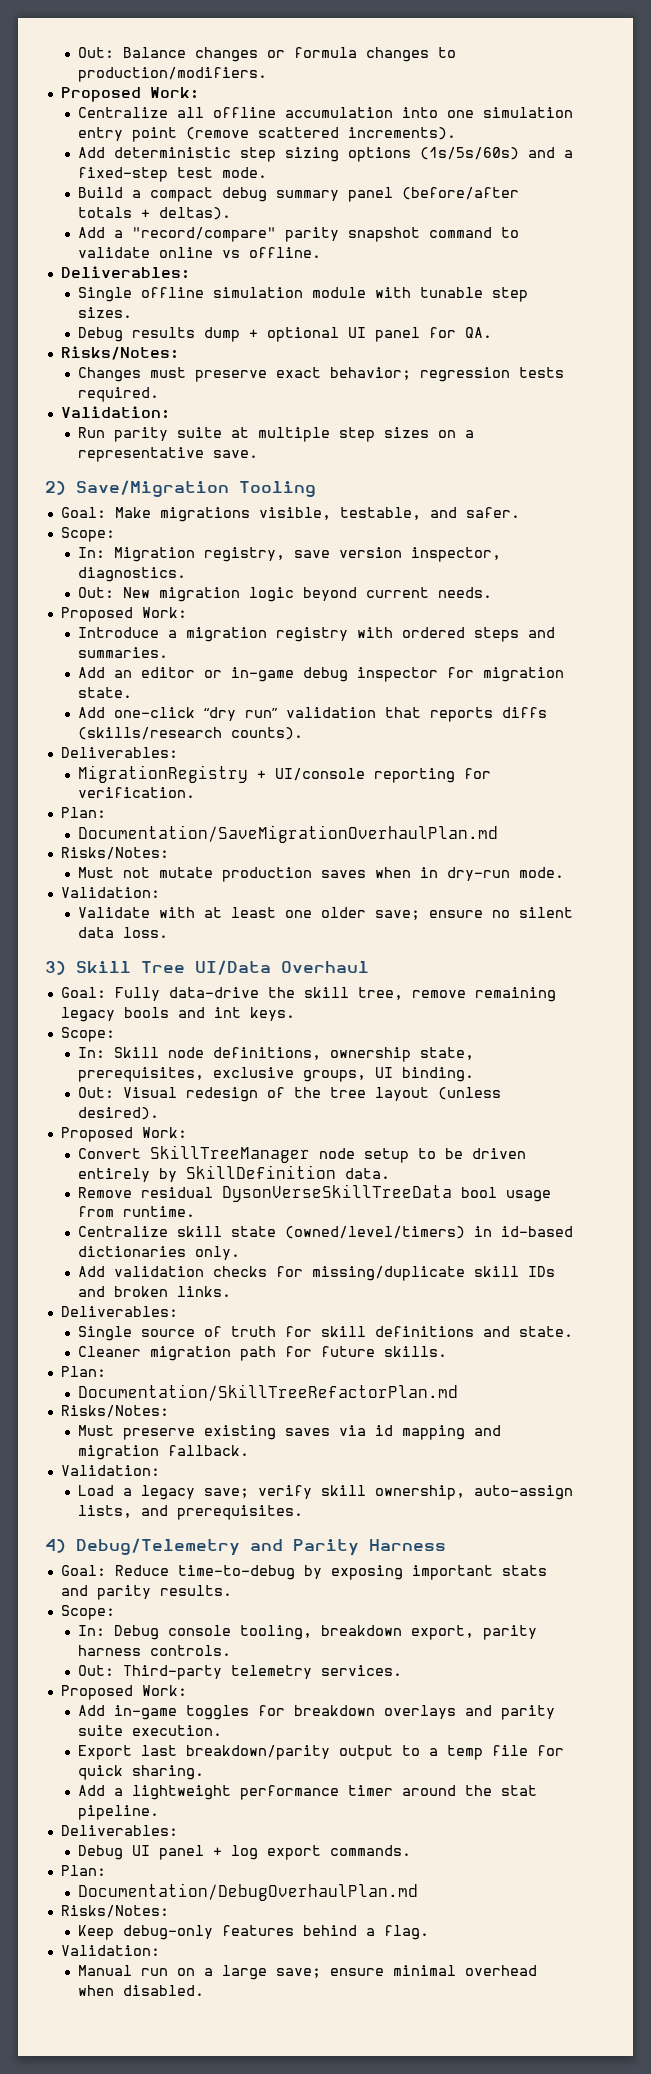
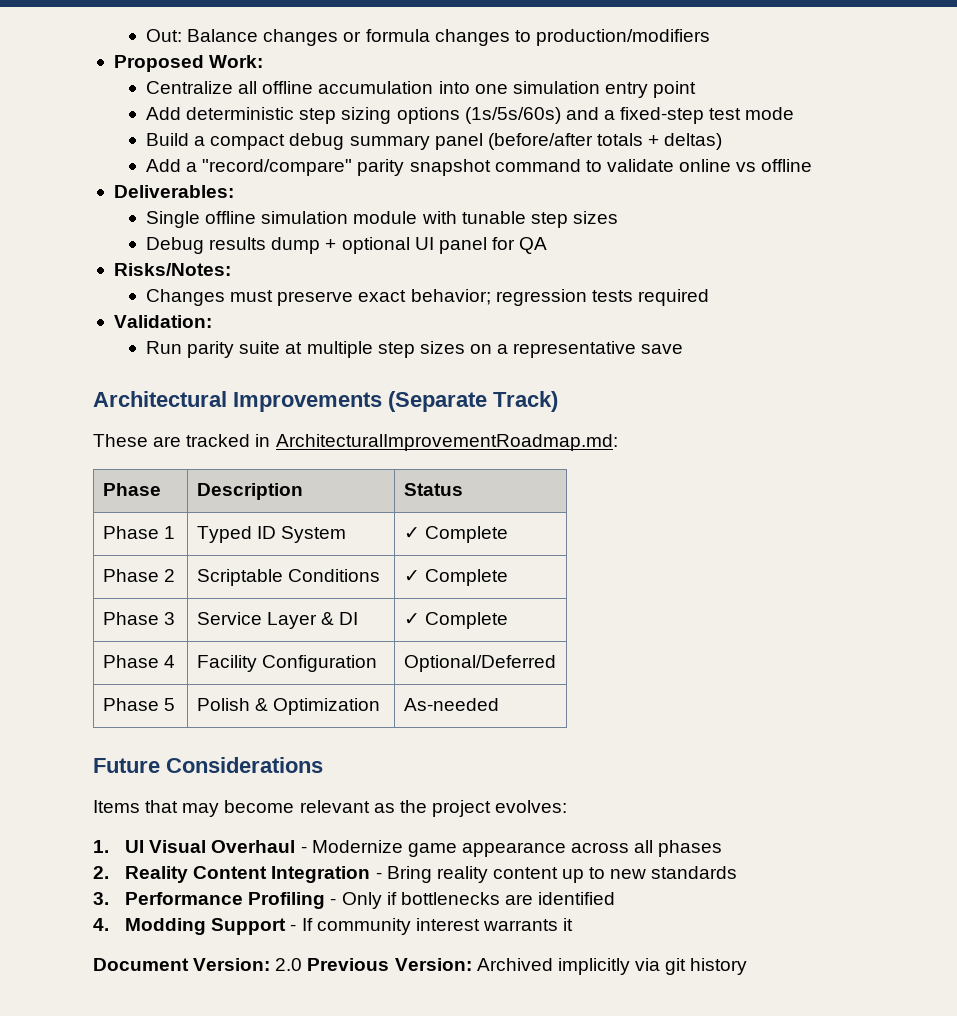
[77,67,267,82] production/modifiers. -> [535,29,710,46] production/modifiers
[185,127,456,140] (remove scattered increments). -> (697, 89) none
[221,167,267,178] mode. -> [745,107,795,120] mode
[158,207,231,220] deltas). -> [664,133,723,150] deltas)
[248,247,321,258] offline. -> [761,159,813,172] offline
[77,307,132,318] sizes. -> [572,211,618,224] sizes
[464,327,492,338] QA. -> [519,237,548,254] QA
[77,387,159,402] required. -> [637,289,709,306] required
[212,450,258,458] [45,480,316,497] [60,507,520,522] [60,527,115,542] [77,547,501,562] [77,567,186,582] [77,587,492,602] [60,607,187,622] [77,627,555,642] [77,647,168,658] [77,667,564,682] [77,687,132,698] [77,707,547,722] [77,727,303,740] [60,747,178,758] [77,765,491,783] [77,787,195,798] [60,807,106,818] [77,825,498,843] [60,847,169,860] [77,867,564,882] [60,887,160,898] [77,907,573,920] [77,927,168,938] [45,960,369,975] [60,987,556,1002] [60,1007,295,1022] [60,1027,115,1042] [77,1047,474,1062] [77,1067,474,1082] [77,1087,501,1102] [77,1107,159,1120] [60,1127,187,1142] [77,1145,526,1163] [77,1165,390,1182] [77,1184,551,1202] [77,1206,195,1217] [77,1226,573,1239] [77,1246,240,1260] [77,1266,555,1281] [77,1286,231,1297] [60,1306,178,1317] [77,1326,573,1341] [77,1346,447,1361] [60,1366,106,1377] [77,1384,458,1401] [60,1405,169,1418] [77,1425,501,1440] [77,1445,249,1460] [60,1465,160,1476] [77,1485,573,1500] [77,1505,303,1520] [45,1538,446,1556] [60,1565,547,1580] [60,1585,232,1600] [60,1605,115,1620] [77,1625,537,1640] [77,1645,231,1656] [77,1665,402,1680] [60,1685,187,1700] [77,1705,555,1720] [77,1725,222,1736] [77,1745,564,1760] [77,1765,204,1780] [77,1785,537,1800] [77,1805,159,1820] [60,1825,178,1836] [77,1845,411,1860] [60,1865,106,1876] [77,1883,418,1901] [60,1905,169,1918] [77,1925,429,1940] [60,1945,160,1956] [77,1965,537,1980] [77,1985,204,1996] save. // 2) Save/Migration Tooling // Goal: Make migrations visible, testable, and safer. // Scope: // In: Migration registry, save version inspector, diagnostics. // Out: New migration logic beyond current needs. // Proposed Work: // Introduce a migration registry with ordered steps and summaries. // Add an editor or in-game debug inspector for migration state. // Add one-click “dry run” validation that reports diffs (skills/research counts). // Deliverables: // MigrationRegistry + UI/console reporting for verification. // Plan: // Documentation/SaveMigrationOverhaulPlan.md // Risks/Notes: // Must not mutate production saves when in dry-run mode. // Validation: // Validate with at least one older save; ensure no silent data loss. // 3) Skill Tree UI/Data Overhaul // Goal: Fully data-drive the skill tree, remove remaining legacy bools and int keys. // Scope: // In: Skill node definitions, ownership state, prerequisites, exclusive groups, UI binding. // Out: Visual redesign of the tree layout (unless desired). // Proposed Work: // Convert SkillTreeManager node setup to be driven entirely by SkillDefinition data. // Remove residual DysonVerseSkillTreeData bool usage from runtime. // Centralize skill state (owned/level/timers) in id-based dictionaries only. // Add validation checks for missing/duplicate skill IDs and broken links. // Deliverables: // Single source of truth for skill definitions and state. // Cleaner migration path for future skills. // Plan: // Documentation/SkillTreeRefactorPlan.md // Risks/Notes: // Must preserve existing saves via id mapping and migration fallback. // Validation: // Load a legacy save; verify skill ownership, auto-assign lists, and prerequisites. // 4) Debug/Telemetry and Parity Harness // Goal: Reduce time-to-debug by exposing important stats and parity results. // Scope: // In: Debug console tooling, breakdown export, parity harness controls. // Out: Third-party telemetry services. // Proposed Work: // Add in-game toggles for breakdown overlays and parity suite execution. // Export last breakdown/parity output to a temp file for quick sharing. // Add a lightweight performance timer around the stat pipeline. // Deliverables: // Debug UI panel + log export commands. // Plan: // Documentation/DebugOverhaulPlan.md // Risks/Notes: // Keep debug-only features behind a flag. // Validation: // Manual run on a large save; ensure minimal overhead when disabled. -> [641,344,684,354] [93,391,558,412] [93,434,618,451] [102,483,161,496] [196,483,303,500] [403,483,463,496] [102,526,175,539] [196,526,347,543] [403,526,508,543] [102,569,175,582] [196,569,380,586] [403,569,508,586] [102,612,175,625] [196,612,359,629] [403,612,508,629] [102,655,175,668] [196,655,377,672] [403,655,556,672] [102,698,175,711] [196,698,381,715] [403,698,499,711] [93,757,323,773] [93,800,568,817] [93,840,723,857] [93,866,738,883] [93,892,616,909] [93,918,574,935] [93,958,748,975] save // Architectural Improvements (Separate Track) // These are tracked in ArchitecturalImprovementRoadmap.md: // Phase | Description | Status // Phase 1 | Typed ID System | ✓ Complete // Phase 2 | Scriptable Conditions | ✓ Complete // Phase 3 | Service Layer & DI | ✓ Complete // Phase 4 | Facility Configuration | Optional/Deferred // Phase 5 | Polish & Optimization | As-needed // Future Considerations // Items that may become relevant as the project evolves: // 1. UI Visual Overhaul - Modernize game appearance across all phases // 2. Reality Content Integration - Bring reality content up to new standards // 3. Performance Profiling - Only if bottlenecks are identified // 4. Modding Support - If community interest warrants it // Document Version: 2.0 Previous Version: Archived implicitly via git history

